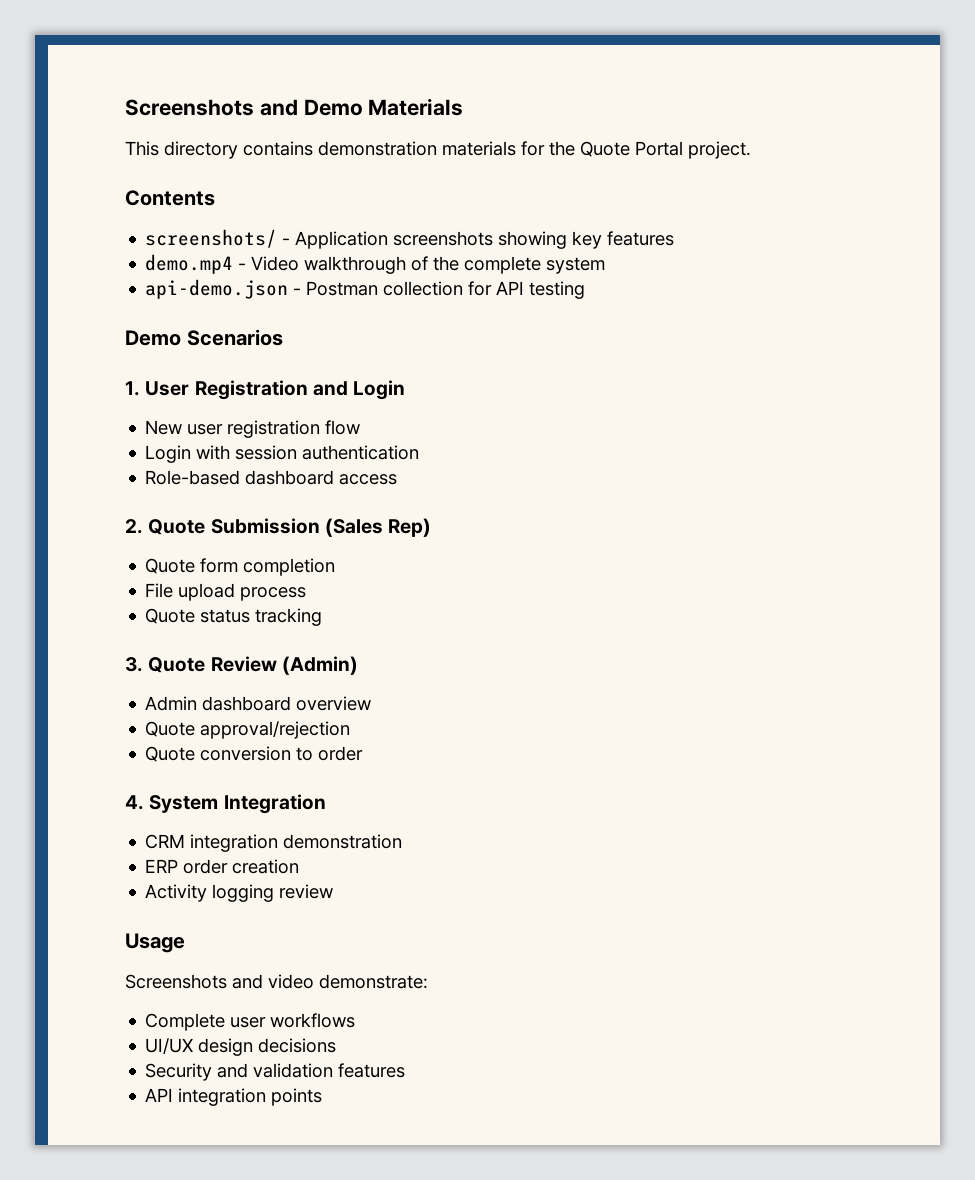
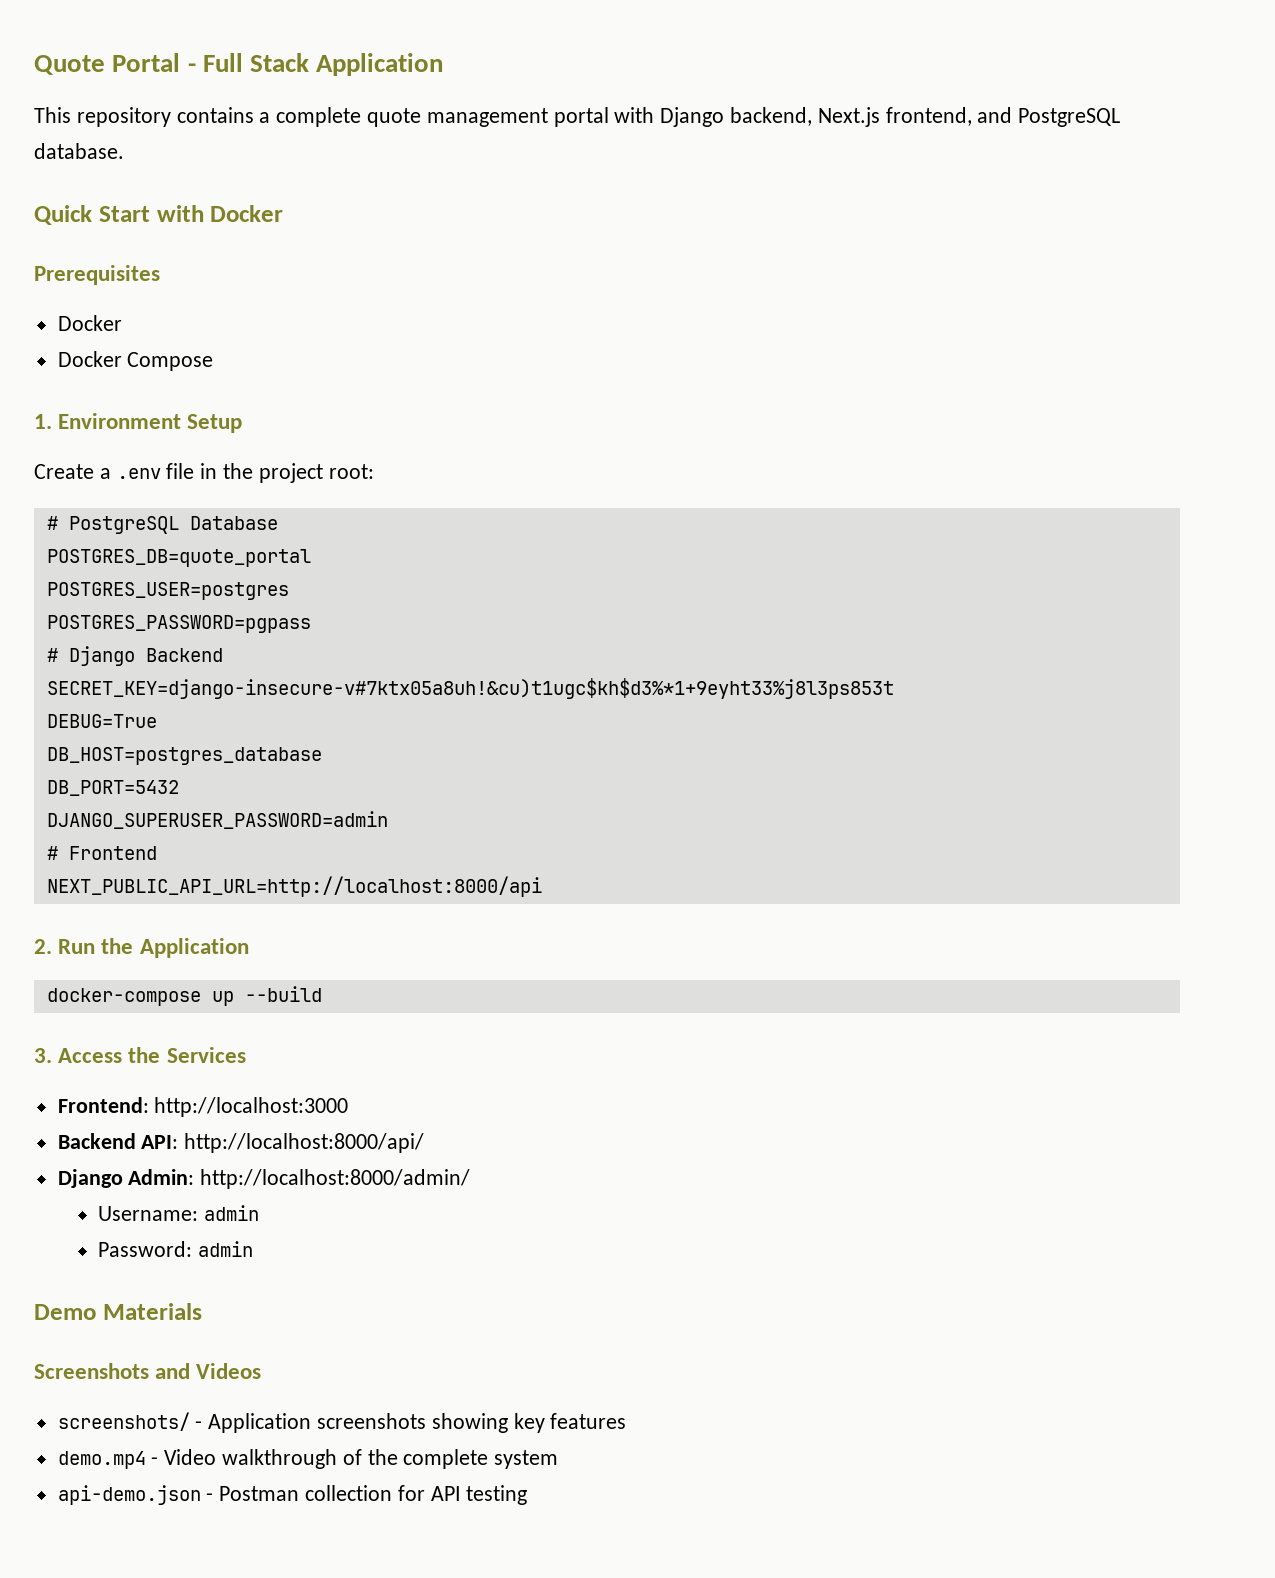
[125,98,464,116] [125,141,751,159] [125,190,215,206] Screenshots and Demo Materials // This directory contains demonstration materials for the Quote Portal project. // Contents -> [34,53,444,76] [34,107,1121,127] [34,143,124,159] [34,205,284,225] [34,265,160,285] [57,315,122,331] [57,351,214,371] [34,413,243,433] [34,463,374,483] [46,516,278,534] [46,549,311,567] [46,582,289,600] [46,615,311,633] [46,646,223,666] [46,678,894,699] [46,714,157,728] [46,747,322,765] [46,780,179,796] [46,811,388,829] [46,846,157,860] [46,876,542,897] [34,938,249,958] [46,986,322,1006] [34,1047,246,1063] [57,1097,349,1117] [57,1133,425,1153] [57,1169,471,1189] [98,1205,260,1221] [98,1241,254,1257] [34,1303,202,1320] [34,1363,262,1379] Quote Portal - Full Stack Application // This repository contains a complete quote management portal with Django backend, Next.js frontend, and PostgreSQL database. // Quick Start with Docker // Prerequisites // Docker // Docker Compose // 1. Environment Setup // Create a .env file in the project root: // # PostgreSQL Database // POSTGRES_DB=quote_portal // POSTGRES_USER=postgres // POSTGRES_PASSWORD=pgpass // # Django Backend // SECRET_KEY=django-insecure-v#7ktx05a8uh!&cu)t1ugc$kh$d3%*1+9eyht33%j8l3ps853t // DEBUG=True // DB_HOST=postgres_database // DB_PORT=5432 // DJANGO_SUPERUSER_PASSWORD=admin // # Frontend // NEXT_PUBLIC_API_URL=http://localhost:8000/api // 2. Run the Application // docker-compose up --build // 3. Access the Services // Frontend: http://localhost:3000 // Backend API: http://localhost:8000/api/ // Django Admin: http://localhost:8000/admin/ // Username: admin // Password: admin // Demo Materials // Screenshots and Videos
[125,329,283,346] [125,380,406,400] [145,420,361,438] [145,445,420,463] [145,470,398,485] [125,518,432,537] [145,558,336,576] [145,583,307,601] [145,608,323,626] [125,656,358,675] [145,696,372,711] [145,721,351,739] [145,746,364,762] [125,794,326,814] [145,834,403,852] [145,859,300,874] [145,884,334,902] [125,933,185,953] [125,974,428,989] [145,1013,356,1031] [145,1038,337,1056] [145,1063,406,1081] [145,1088,323,1106] // Demo Scenarios // 1. User Registration and Login // New user registration flow // Login with session authentication // Role-based dashboard access // 2. Quote Submission (Sales Rep) // Quote form completion // File upload process // Quote status tracking // 3. Quote Review (Admin) // Admin dashboard overview // Quote approval/rejection // Quote conversion to order // 4. System Integration // CRM integration demonstration // ERP order creation // Activity logging review // Usage // Screenshots and video demonstrate: // Complete user workflows // UI/UX design decisions // Security and validation features // API integration points -> (528, 1495) none

